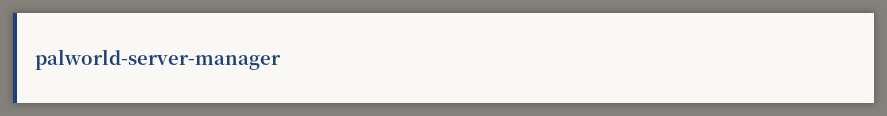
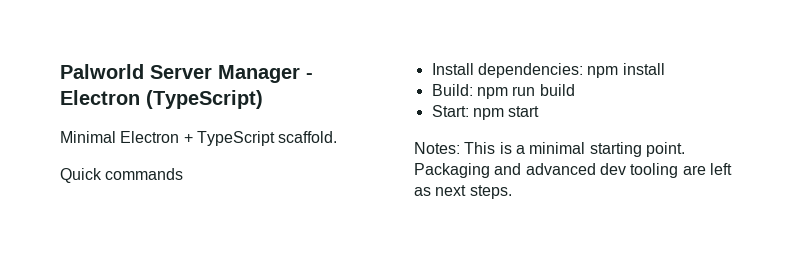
[35,49,281,70] palworld-server-manager -> [60,64,313,83] [60,90,263,109] [60,131,338,146] [60,168,184,183] [431,63,665,78] [431,84,575,99] [431,105,540,120] [414,142,685,157] [414,163,732,178] [414,185,512,199] Palworld Server Manager - Electron (TypeScript) // Minimal Electron + TypeScript scaffold. // Quick commands // Install dependencies: npm install // Build: npm run build // Start: npm start // Notes: This is a minimal starting point. Packaging and advanced dev tooling are left as next steps.

